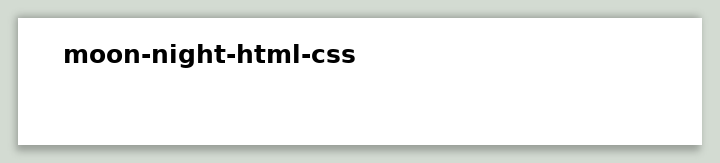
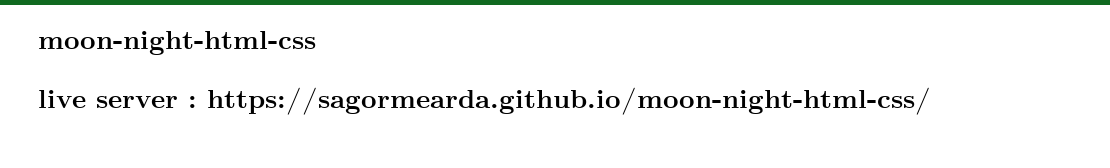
(356, 56) none -> [38,87,931,115] // live server : https://sagormearda.github.io/moon-night-html-css/

